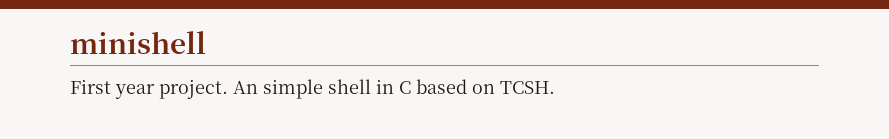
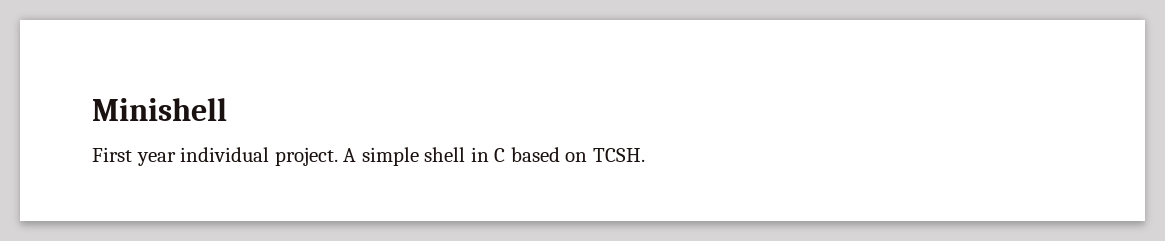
[70,31,206,54] minishell -> [92,98,227,121] Minishell
[159,79,258,99] project. An -> [180,147,357,166] individual project. A

